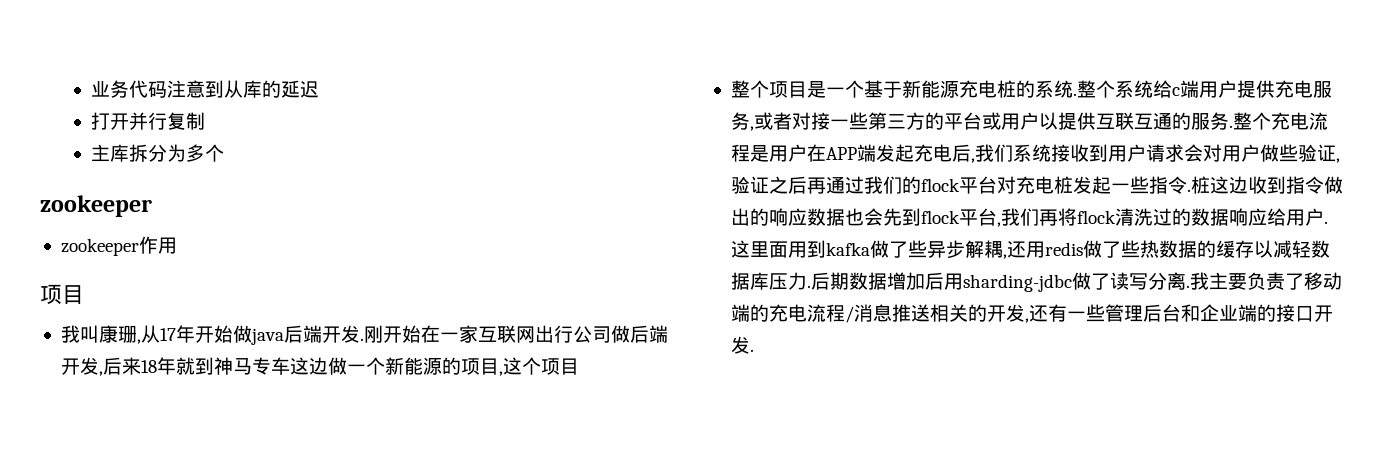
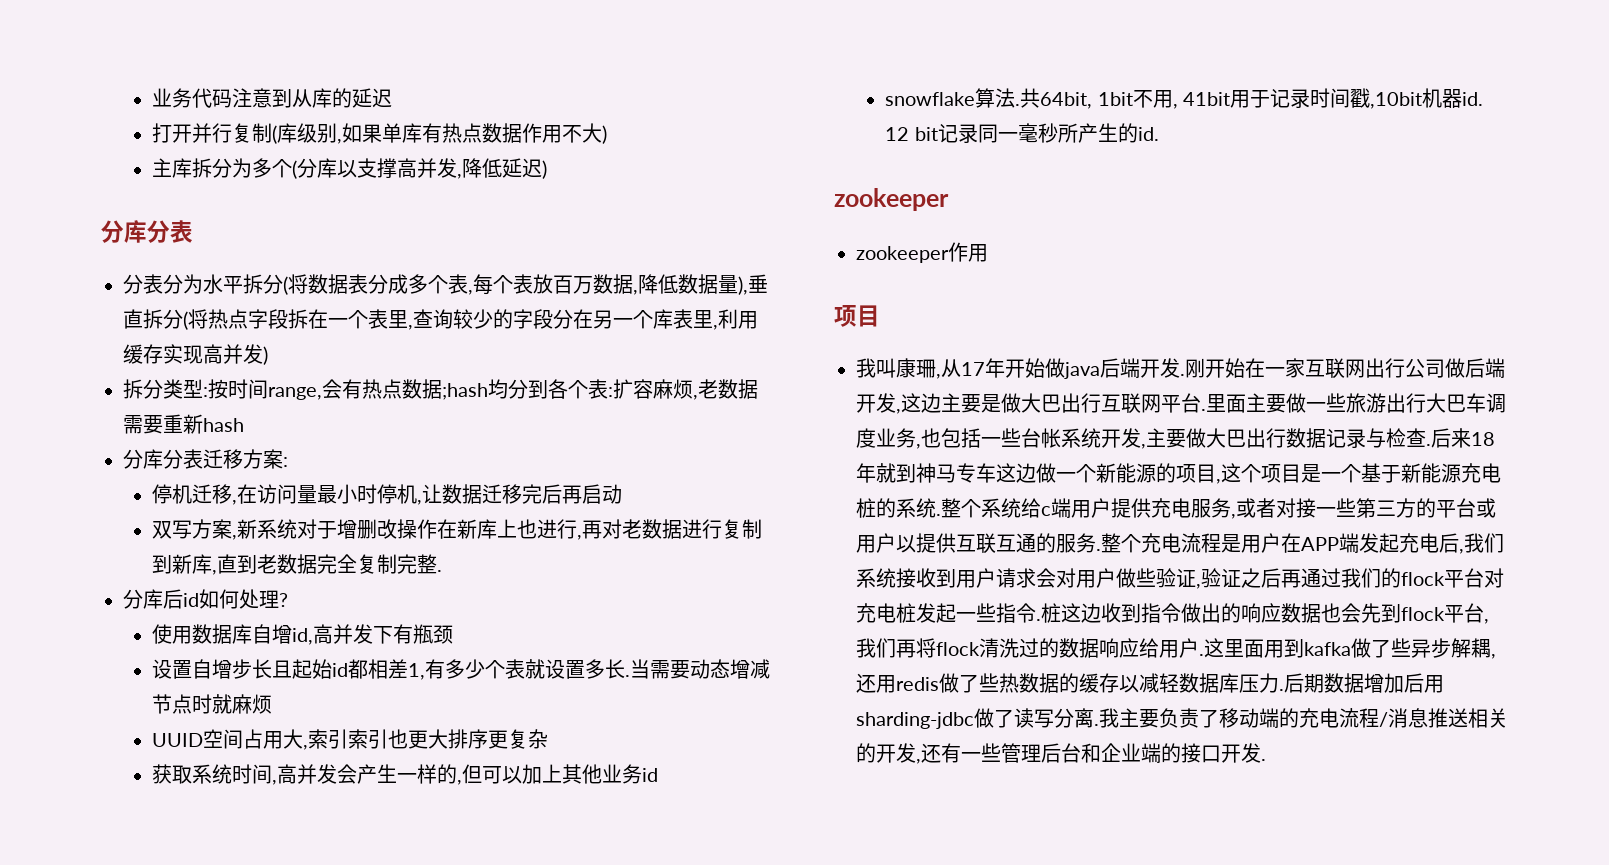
[90,144,224,162] // 主库拆分为多个 -> [272,123,608,144] [152,158,548,179] [101,220,193,243] [123,274,768,295] [123,309,758,330] [123,344,268,365] [123,379,758,400] [123,414,244,434] [123,449,288,469] [152,484,623,505] [152,519,763,540] [152,554,443,575] [123,589,288,609] [152,624,454,645] [152,659,771,680] [152,694,273,714] [152,729,549,750] [152,764,659,785] [885,88,1483,109] [885,123,1159,143] (库级别,如果单库有热点数据作用不大) // 主库拆分为多个(分库以支撑高并发,降低延迟) // 分库分表 // 分表分为水平拆分(将数据表分成多个表,每个表放百万数据,降低数据量),垂直拆分(将热点字段拆在一个表里,查询较少的字段分在另一个库表里,利用缓存实现高并发) // 拆分类型:按时间range,会有热点数据;hash均分到各个表:扩容麻烦,老数据需要重新hash // 分库分表迁移方案: // 停机迁移,在访问量最小时停机,让数据迁移完后再启动 // 双写方案,新系统对于增删改操作在新库上也进行,再对老数据进行复制到新库,直到老数据完全复制完整. // 分库后id如何处理? // 使用数据库自增id,高并发下有瓶颈 // 设置自增步长且起始id都相差1,有多少个表就设置多长.当需要动态增减节点时就麻烦 // UUID空间占用大,索引索引也更大排序更复杂 // 获取系统时间,高并发会产生一样的,但可以加上其他业务id // snowflake算法.共64bit, 1bit不用, 41bit用于记录时间戳,10bit机器id. 12 bit记录同一毫秒所产生的id.
(103, 373) none -> [901,393,1506,414] [856,428,1431,449] 这边主要是做大巴出行互联网平台.里面主要做一些旅游出行大巴车调度业务,也包括一些台帐系统开发,主要做大巴出行数据记录与检查.
[730,80,807,98] // 整个项目 -> (1301, 473) none

